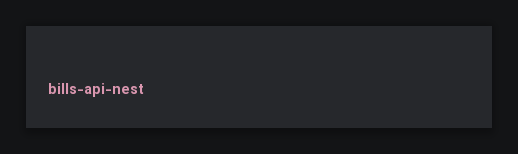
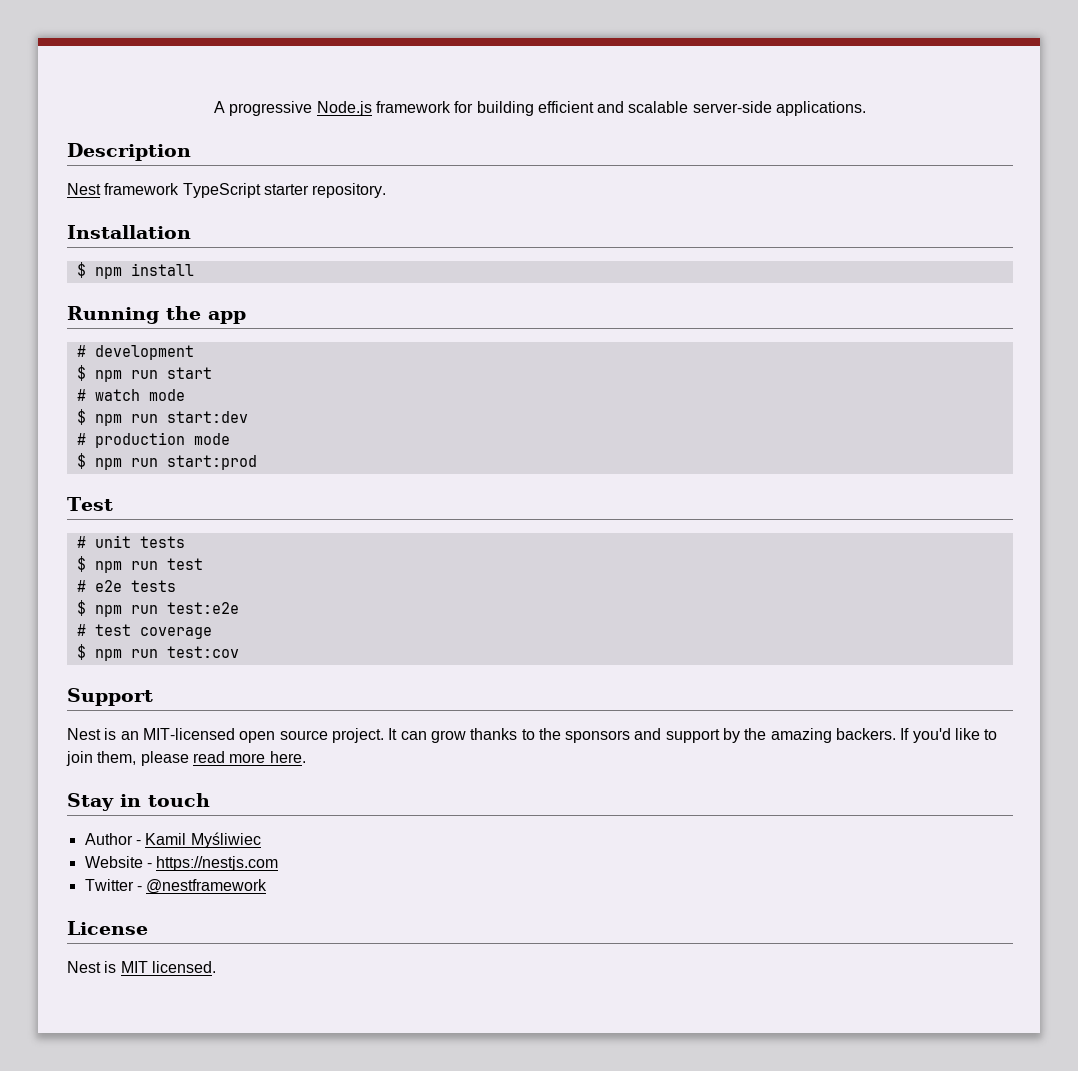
[48,83,144,97] bills-api-nest -> [213,101,867,116] [67,143,191,161] [67,183,387,198] [67,225,191,239] [76,262,194,279] [67,306,246,324] [76,345,194,360] [76,365,212,382] [76,389,185,401] [76,409,248,426] [76,432,230,448] [76,453,257,470] [67,497,113,511] [76,535,185,548] [76,556,203,573] [76,580,176,592] [76,600,239,617] [76,624,212,639] [76,644,239,661] [67,688,153,706] [67,728,998,743] [66,751,306,766] [67,793,210,811] [84,832,261,848] [84,856,279,871] [84,879,268,894] [67,921,148,935] [67,961,216,973] A progressive Node.js framework for building efficient and scalable server-side applications. // Description // Nest framework TypeScript starter repository. // Installation // $ npm install // Running the app // # development // $ npm run start // # watch mode // $ npm run start:dev // # production mode // $ npm run start:prod // Test // # unit tests // $ npm run test // # e2e tests // $ npm run test:e2e // # test coverage // $ npm run test:cov // Support // Nest is an MIT-licensed open source project. It can grow thanks to the sponsors and support by the amazing backers. If you'd like to join them, please read more here. // Stay in touch // Author - Kamil Myśliwiec // Website - https://nestjs.com // Twitter - @nestframework // License // Nest is MIT licensed.

